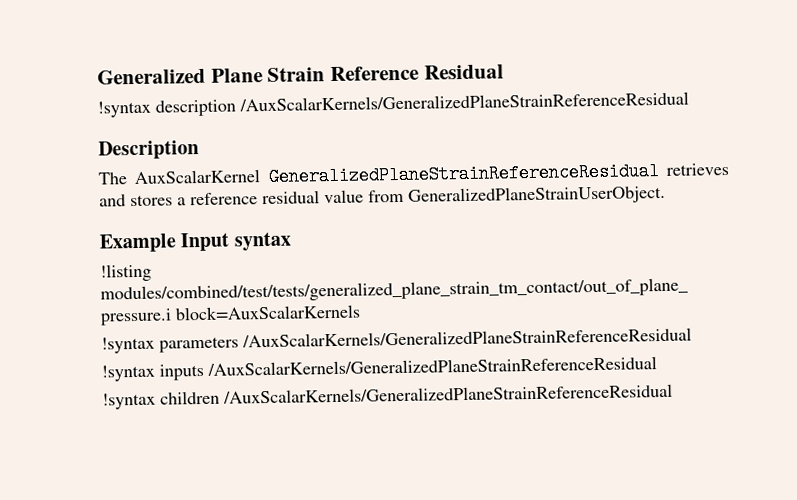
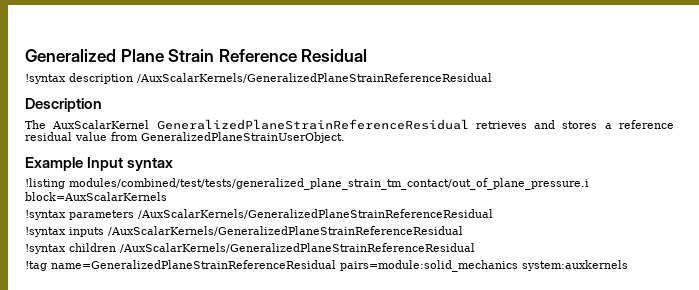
(673, 393) none -> [25,260,628,272] // !tag name=GeneralizedPlaneStrainReferenceResidual pairs=module:solid_mechanics system:auxkernels

